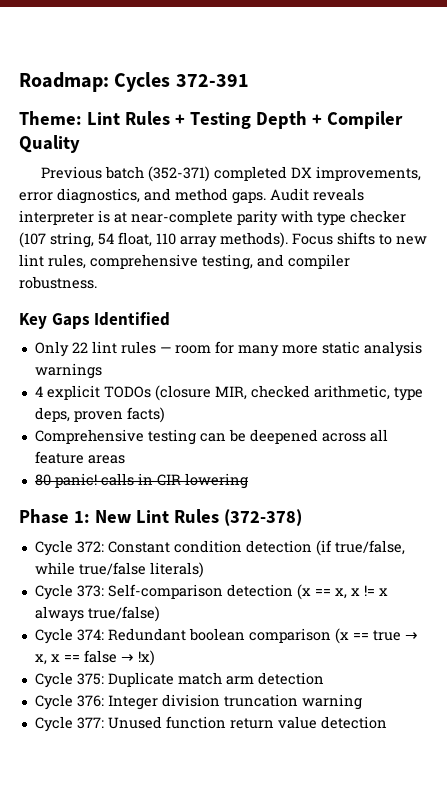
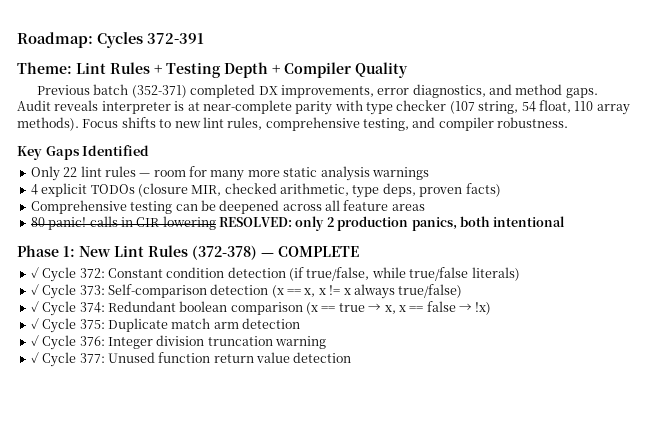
(248, 481) none -> [219,216,566,231] RESOLVED: only 2 production panics, both intentional
(302, 517) // -> [261,246,359,257] [30,267,39,278] — COMPLETE // ✓
(204, 570) none -> [30,284,39,295] ✓
(160, 614) none -> [30,301,39,312] ✓
(155, 658) none -> [30,318,39,329] ✓
(324, 678) none -> [30,335,39,346] ✓
(362, 702) none -> [30,352,39,363] ✓

